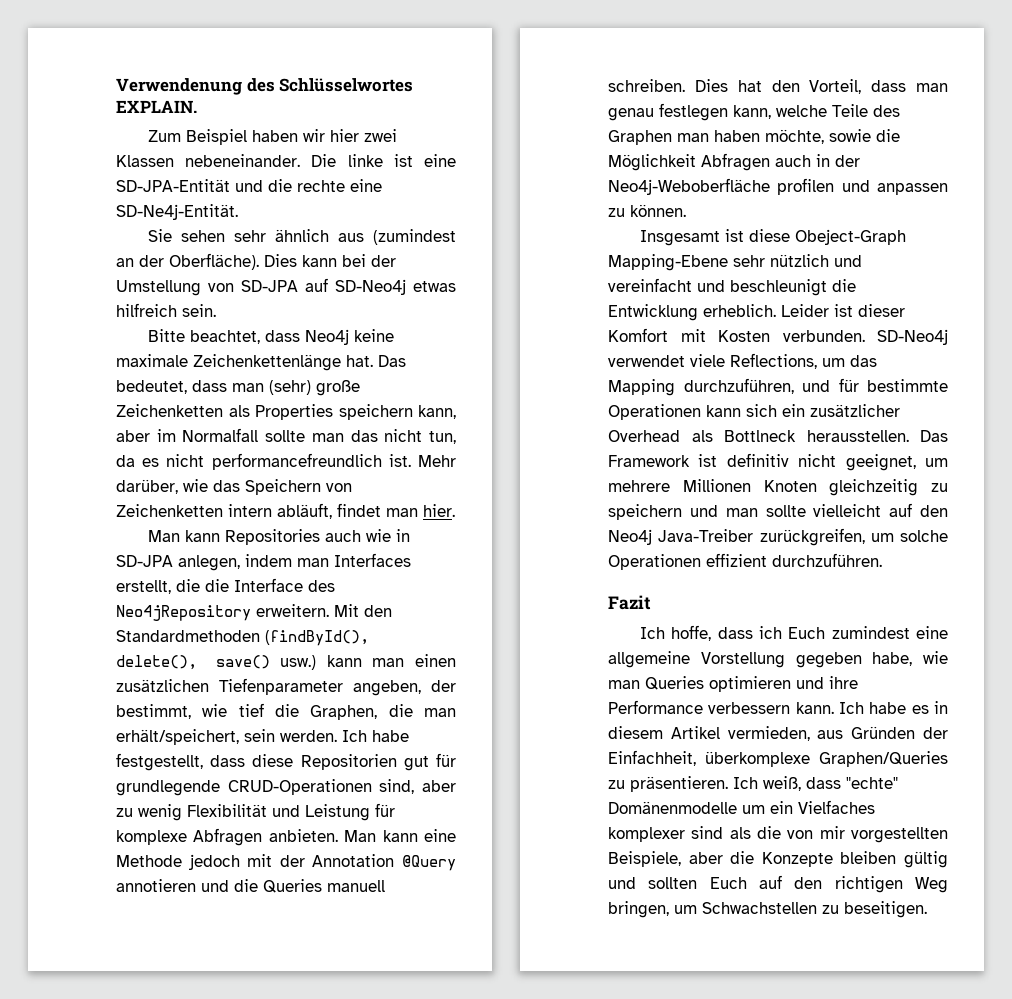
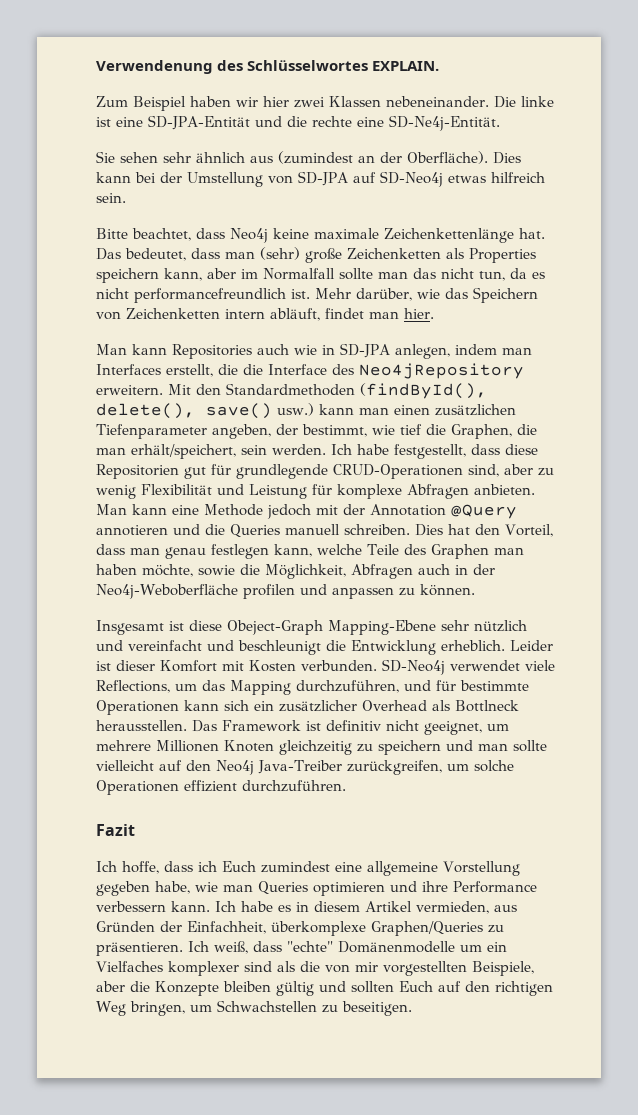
[608,154,696,171] Möglichkeit -> [265,564,346,579] Möglichkeit,

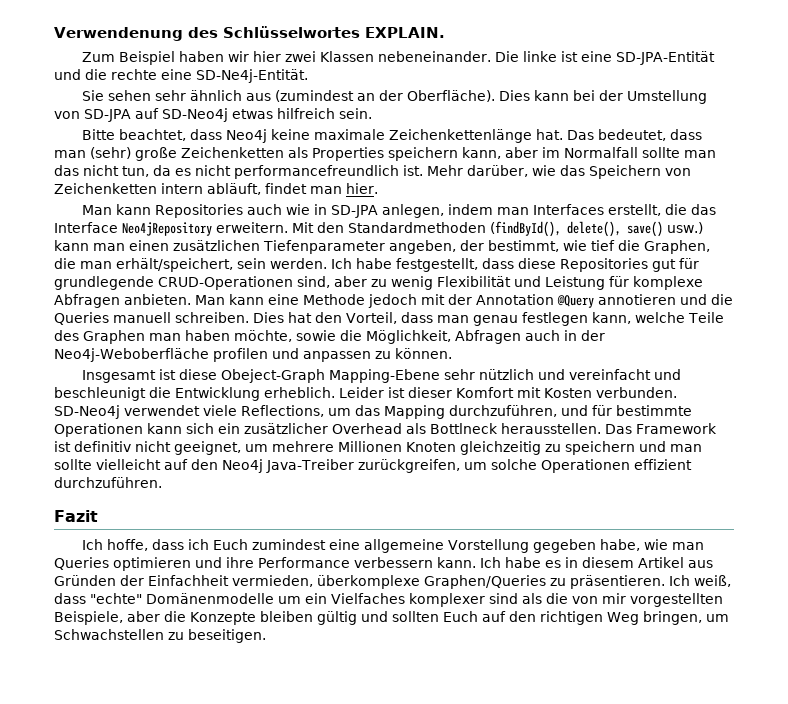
[243,364,354,375] die Interface des -> [690,204,716,215] [54,222,118,233] das Interface
[96,464,179,479] Repositorien -> [560,258,648,272] Repositories
[416,901,489,914] vermieden, -> (684, 562) none
[187,921,266,934] Einfachheit, -> [148,575,313,587] Einfachheit vermieden,

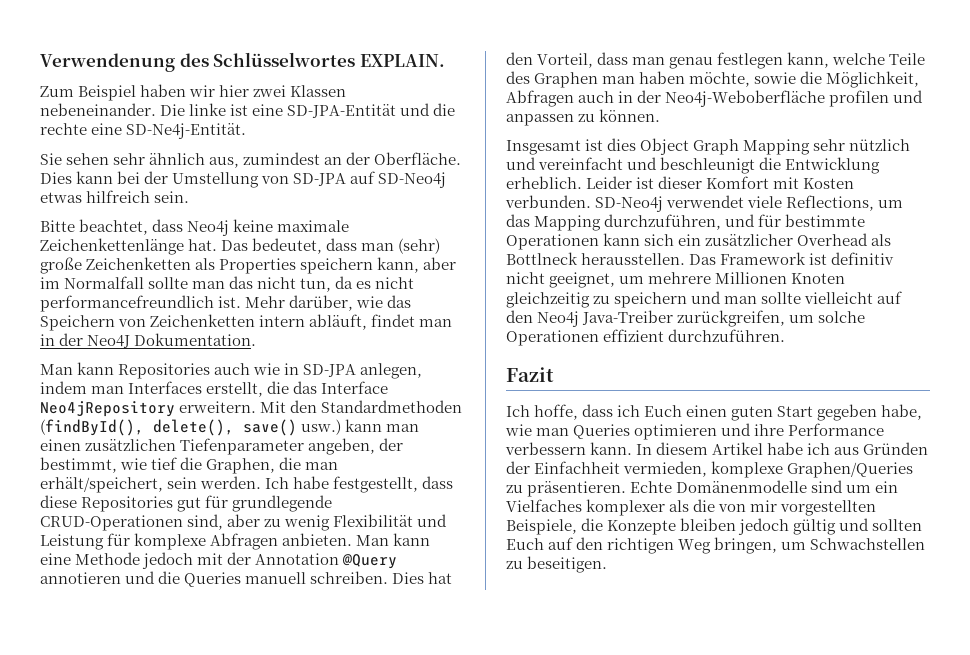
[245,90,354,102] aus (zumindest -> [209,152,321,168] aus, zumindest
[406,90,495,102] Oberfläche). -> [374,152,462,165] Oberfläche.
[346,183,378,194] hier. -> [40,333,257,348] in der Neo4J Dokumentation.
[178,369,440,383] diese Obeject-Graph Mapping-Ebene -> [607,138,811,155] dies Object Graph Mapping
[251,539,529,553] zumindest eine allgemeine Vorstellung -> [686,405,814,421] einen guten Start
[480,557,684,568] Ich habe es in diesem Artikel -> [636,442,831,455] In diesem Artikel habe ich
[317,575,420,589] überkomplexe -> [711,461,784,478] komplexe
[669,575,731,587] [54,593,274,604] Ich weiß, dass "echte" Domänenmodelle -> [630,480,844,493] Echte Domänenmodelle sind
[489,593,518,604] sind -> (666, 507) none
[127,611,160,622] aber -> (577, 527) none
(313, 616) none -> [738,518,790,535] jedoch

